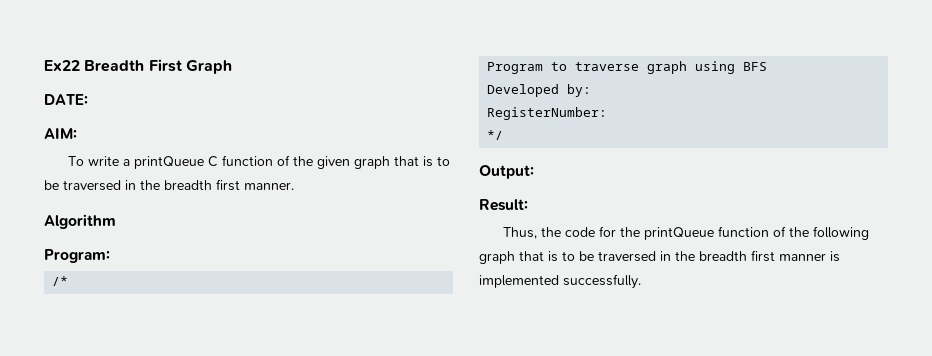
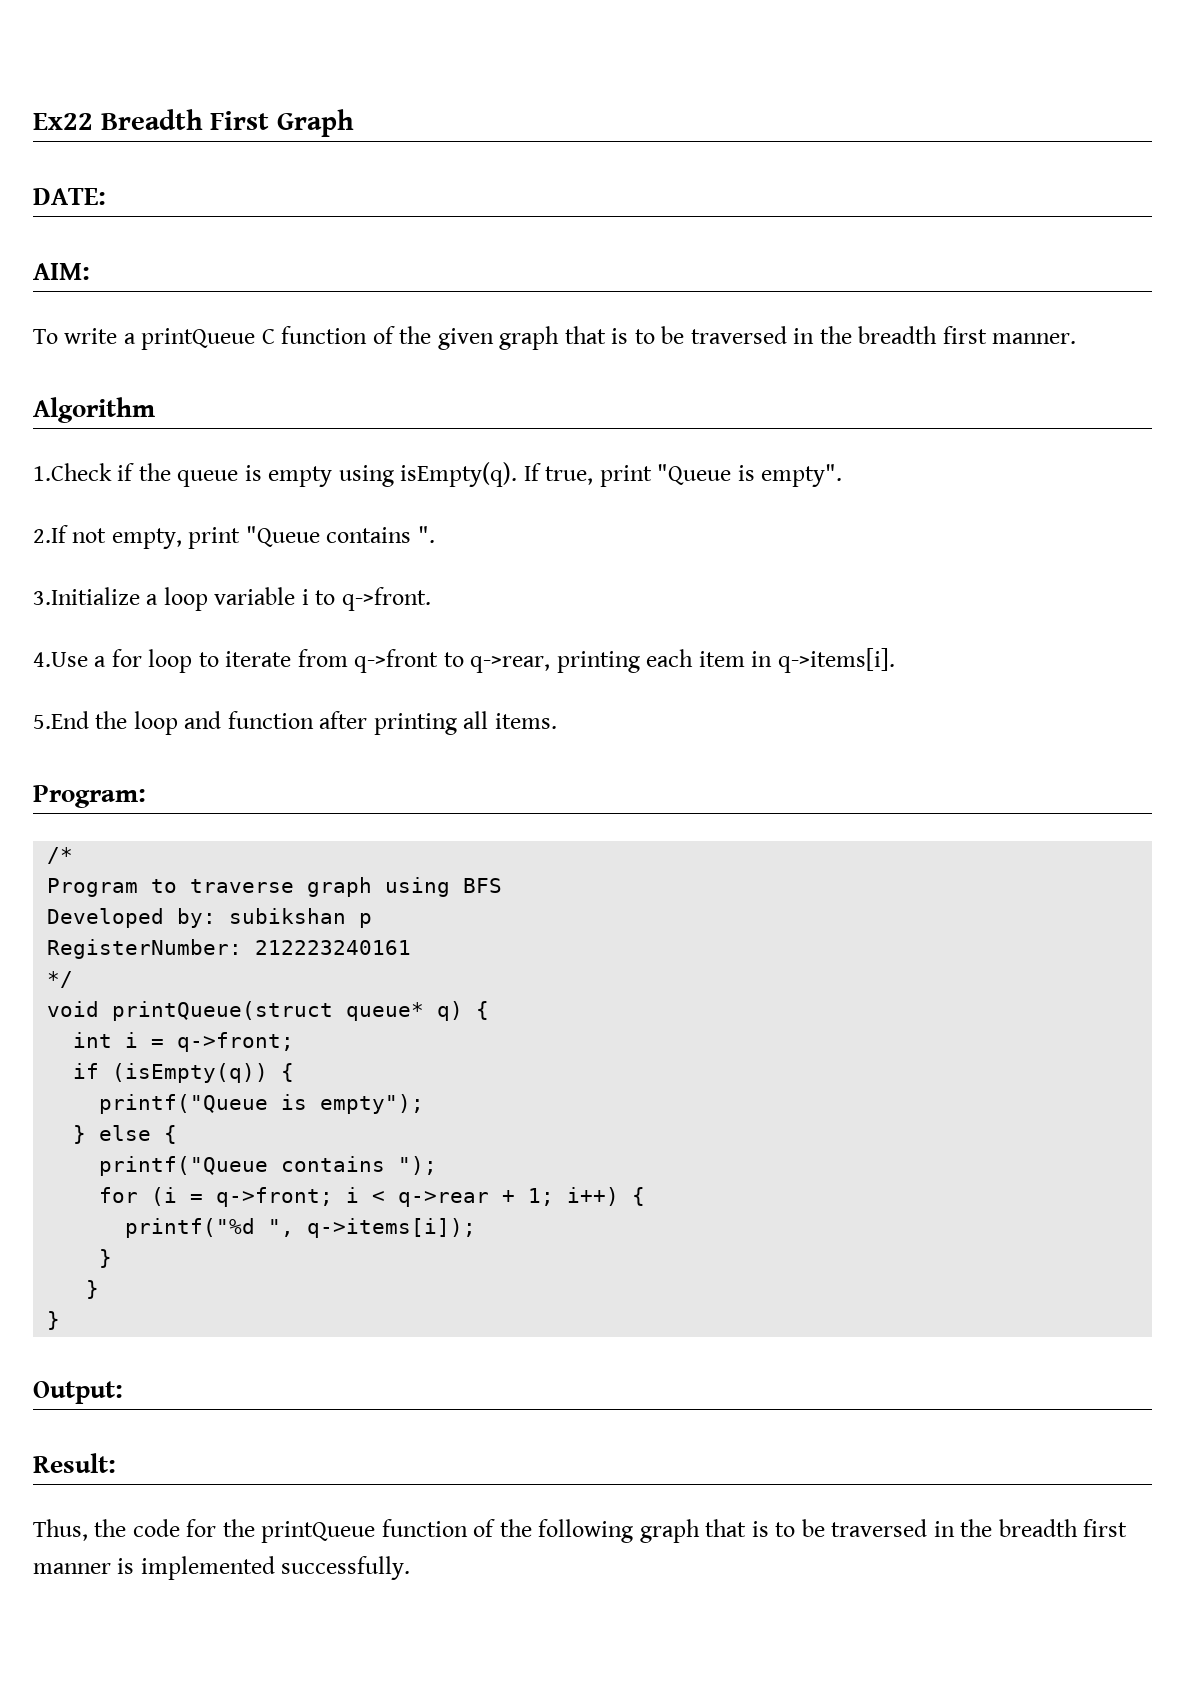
(116, 221) none -> [33,462,843,487] [33,525,435,549] [33,587,431,611] [33,648,895,673] [33,711,557,735] // 1.Check if the queue is empty using isEmpty(q). If true, print "Queue is empty". // 2.If not empty, print "Queue contains ". // 3.Initialize a loop variable i to q->front. // 4.Use a for loop to iterate from q->front to q->rear, printing each item in q->items[i]. // 5.End the loop and function after printing all items.
(592, 90) none -> [229,908,373,928] subikshan p
(608, 113) none -> [255,940,412,955] 212223240161
(504, 135) none -> [47,1001,490,1021] [73,1032,295,1052] [73,1063,295,1083] [99,1094,425,1114] [73,1125,178,1144] [99,1156,438,1176] [99,1187,646,1207] [125,1218,477,1238] [99,1249,113,1268] [86,1280,100,1299] [47,1311,61,1330] // void printQueue(struct queue* q) { // int i = q->front; // if (isEmpty(q)) { // printf("Queue is empty"); // } else { // printf("Queue contains "); // for (i = q->front; i < q->rear + 1; i++) { // printf("%d ", q->items[i]); // } // } // }

